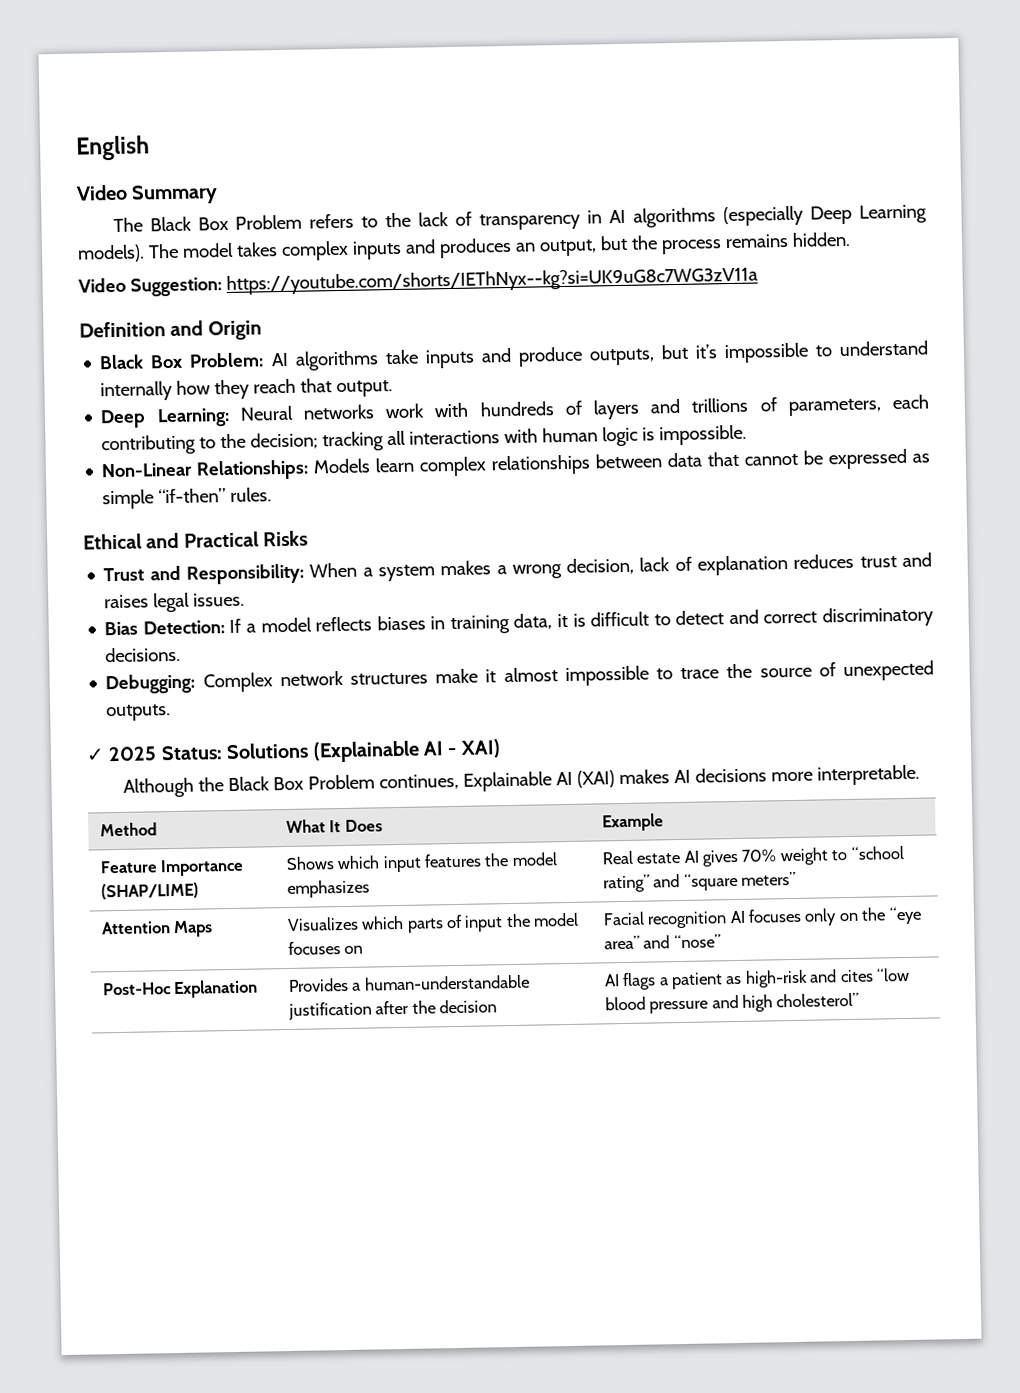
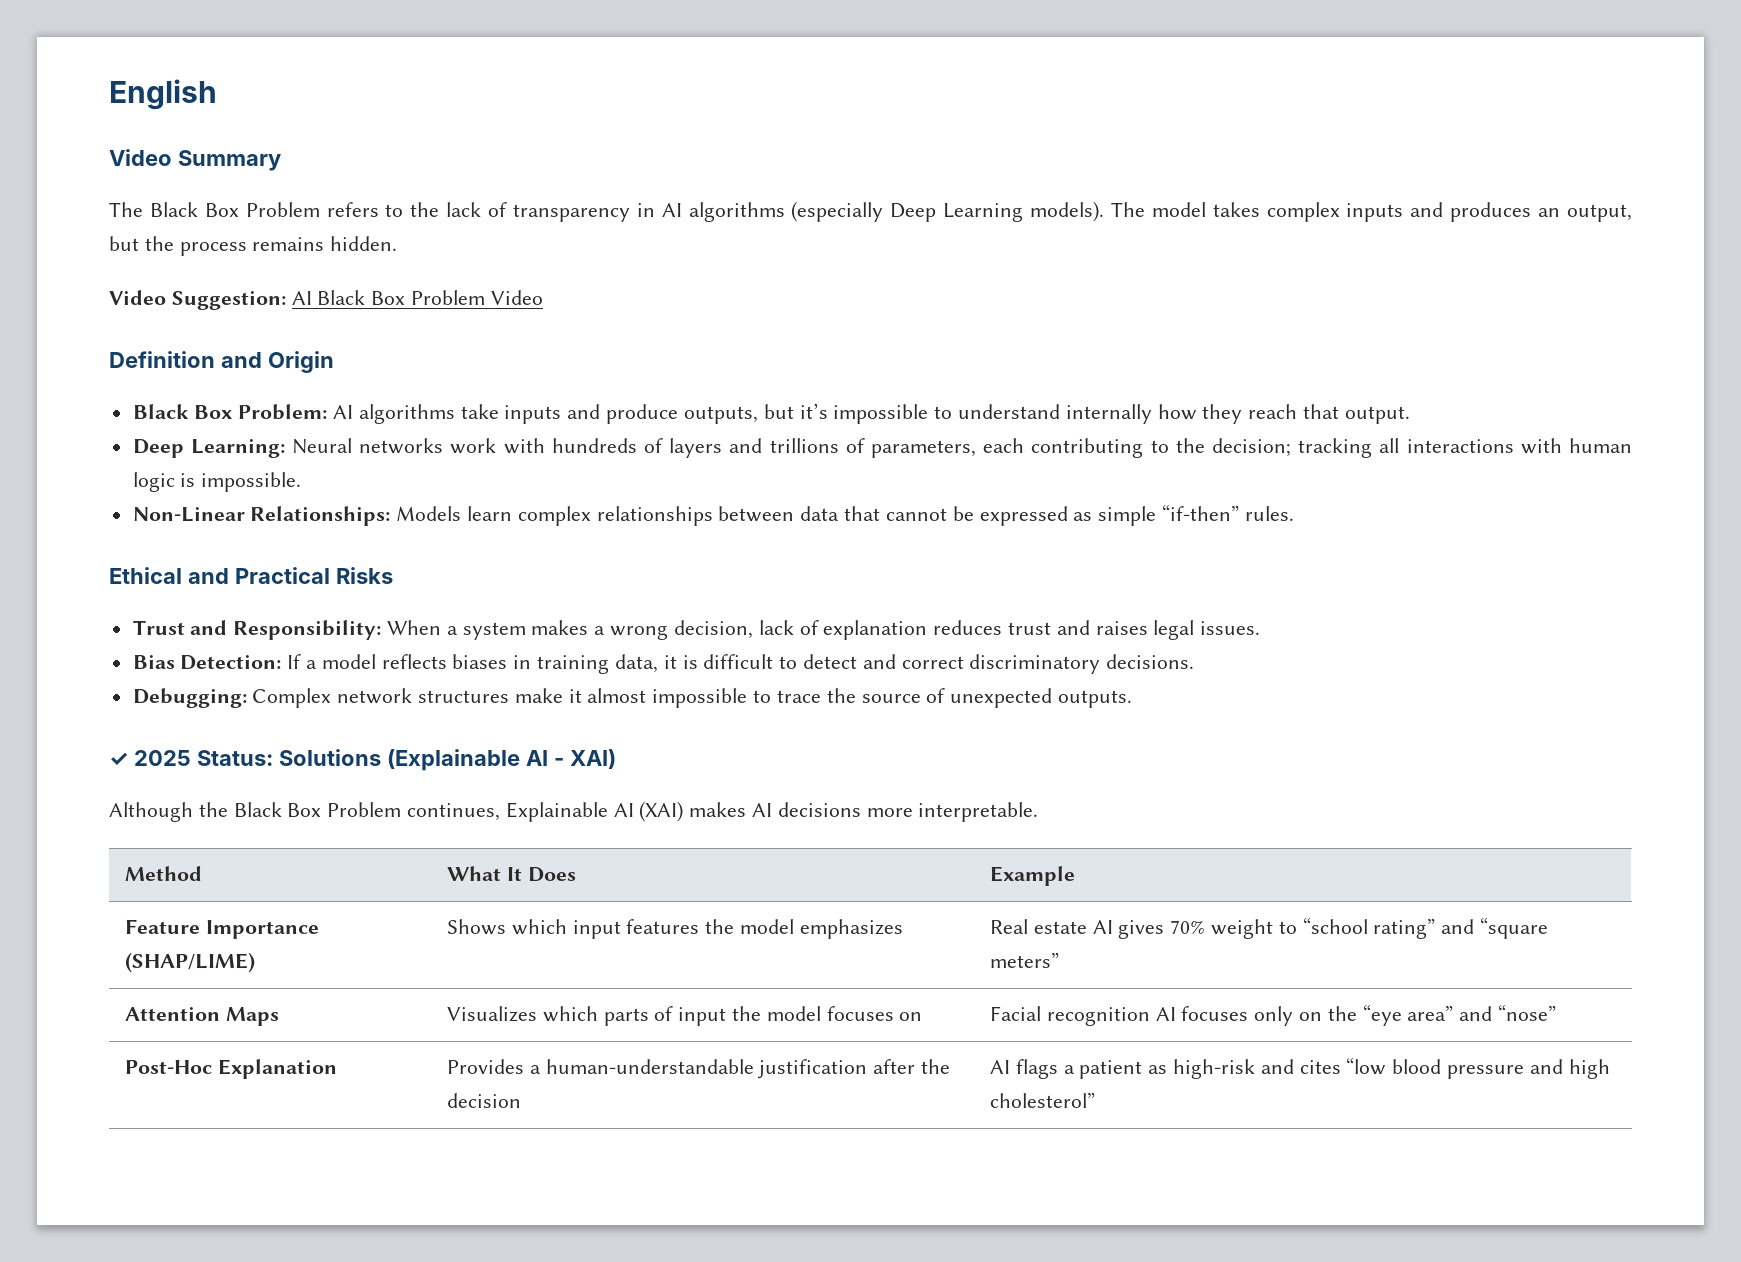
[225,266,758,295] https://youtube.com/shorts/IEThNyx--kg?si=UK9uG8c7WG3zV11a -> [291,290,543,305] AI Black Box Problem Video

